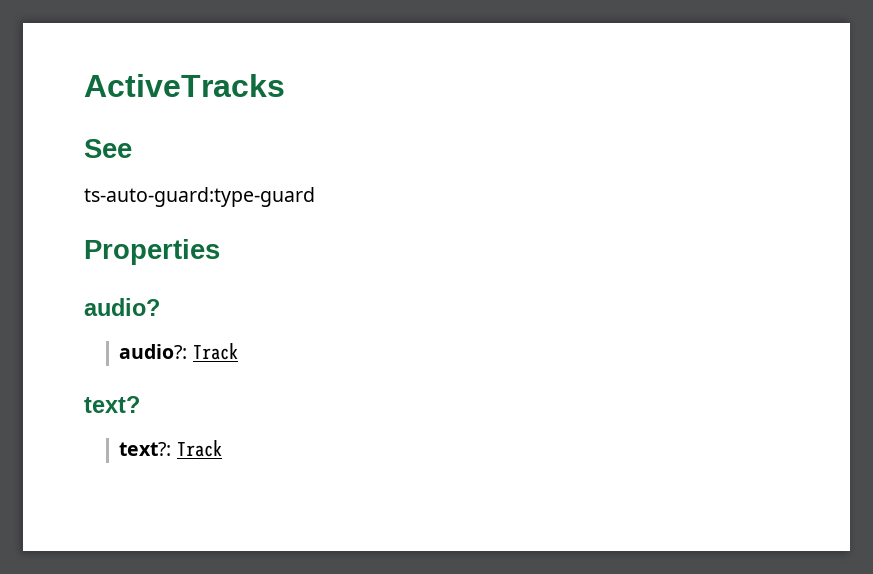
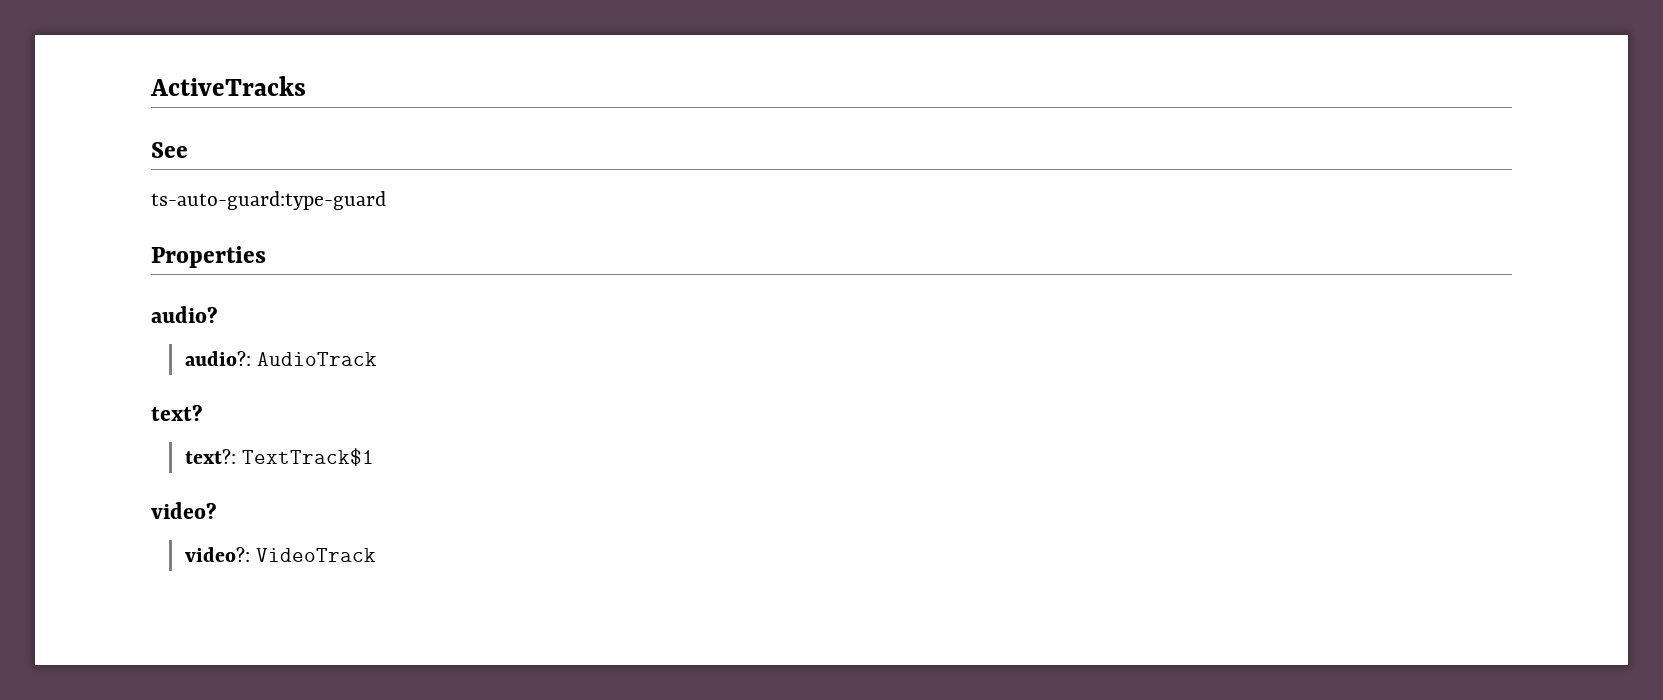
[192,343,238,360] Track -> [257,352,378,366] AudioTrack
[176,440,222,457] Track -> [242,448,375,466] [151,502,217,519] [184,547,377,562] TextTrack$1 // video? // video?: VideoTrack

